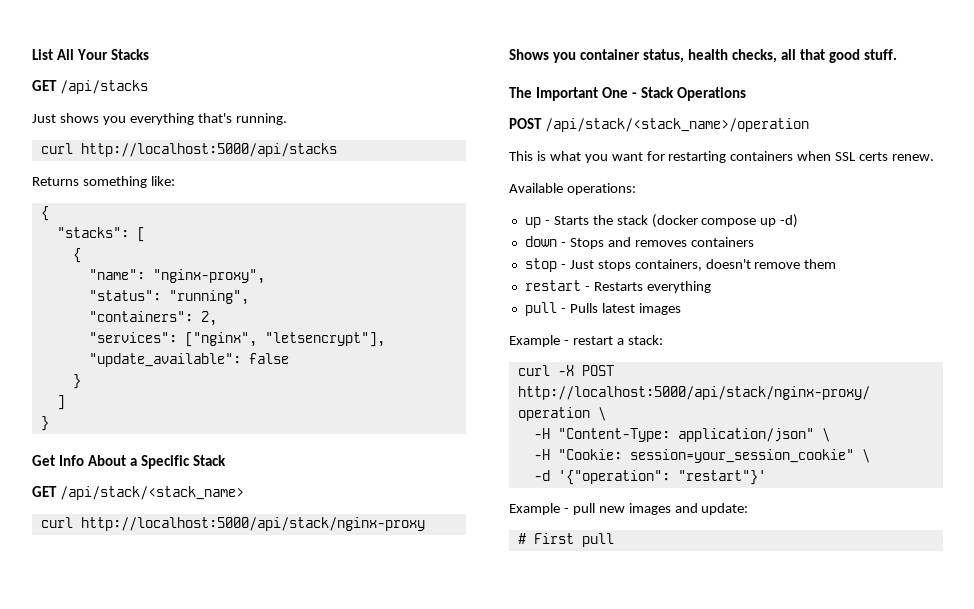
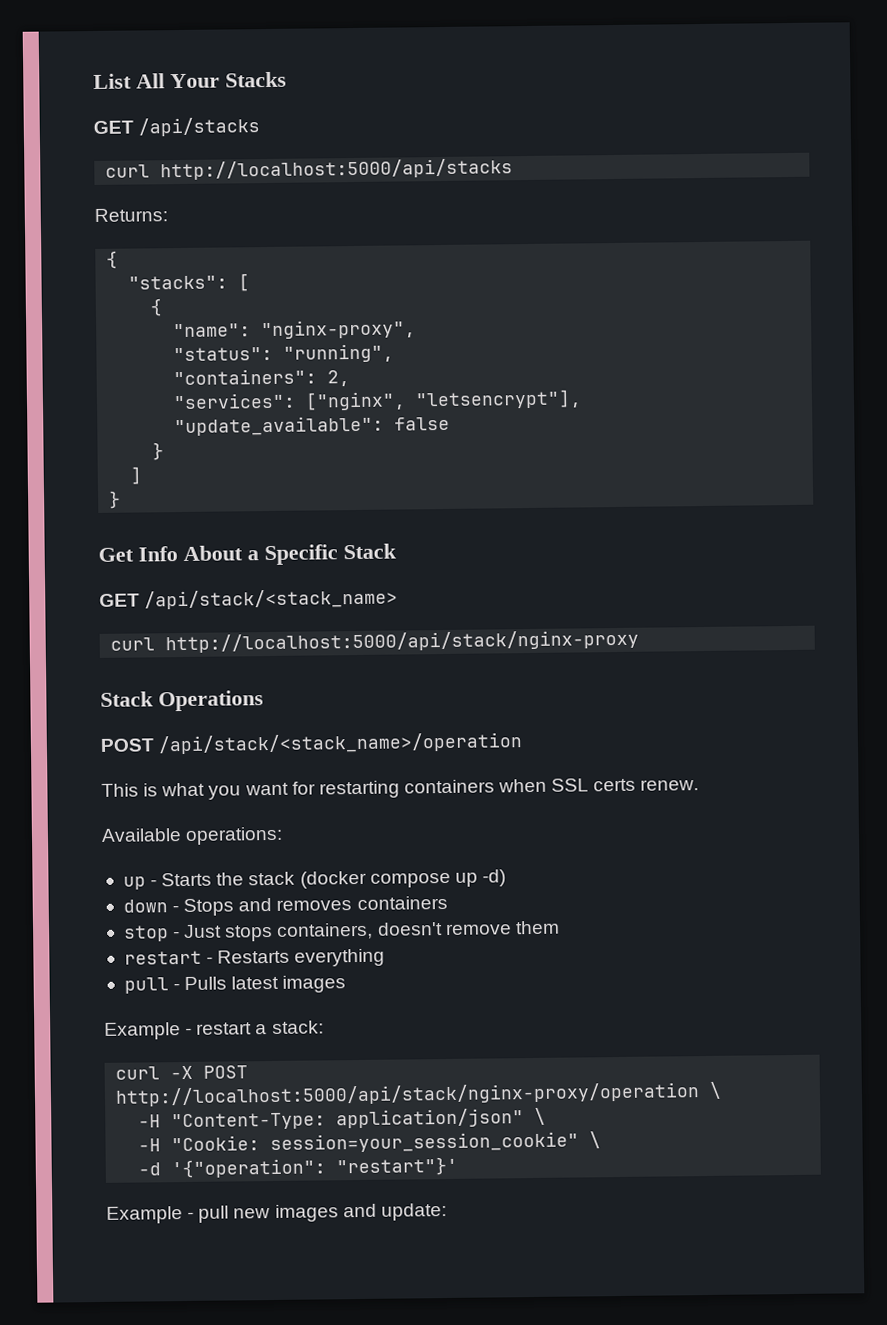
[32,113,287,125] // Just shows you everything that's running. -> (261, 127) none
[32,176,175,188] Returns something like: -> [94,208,168,222] Returns:
[509,49,898,63] [509,87,638,101] Shows you container status, health checks, all that good stuff. // The Important One - -> (640, 641) none
[517,533,614,547] // # First pull -> (447, 1212) none

